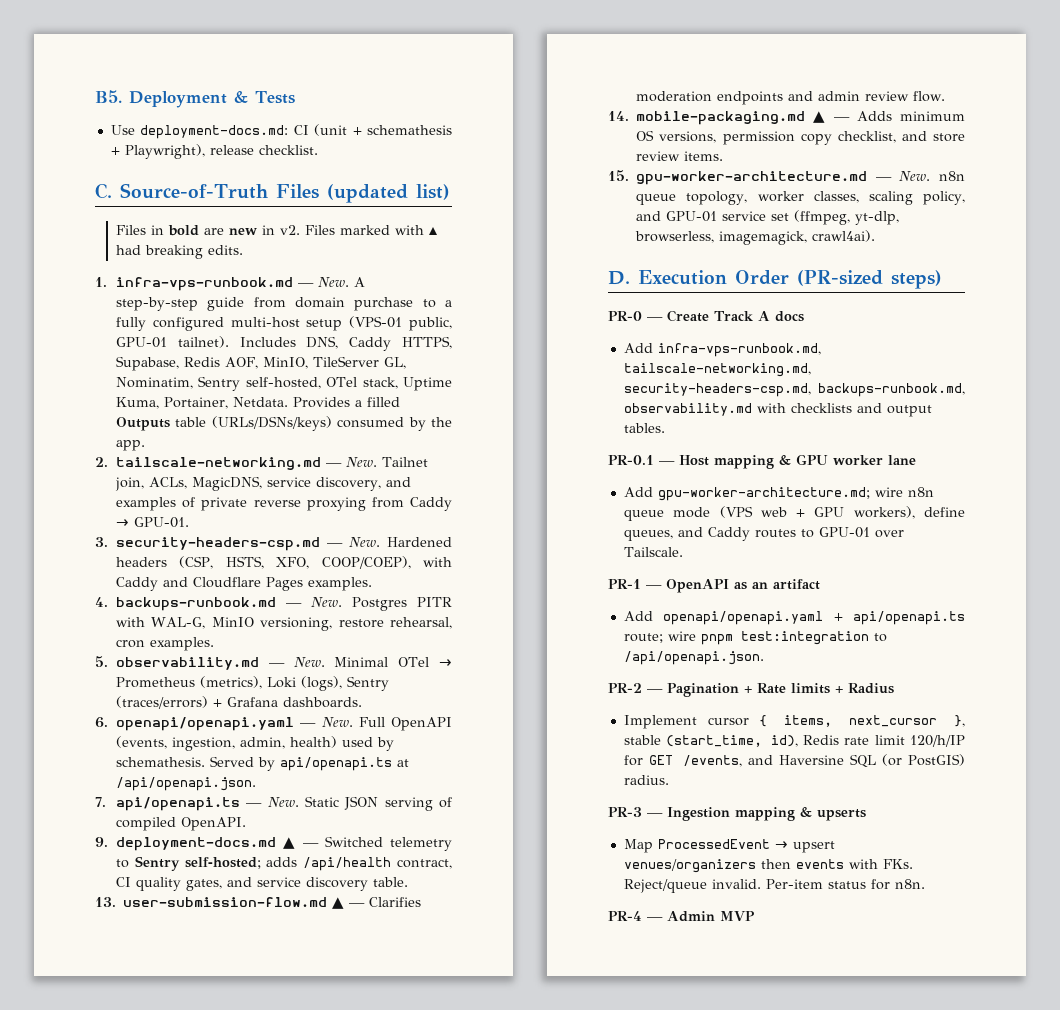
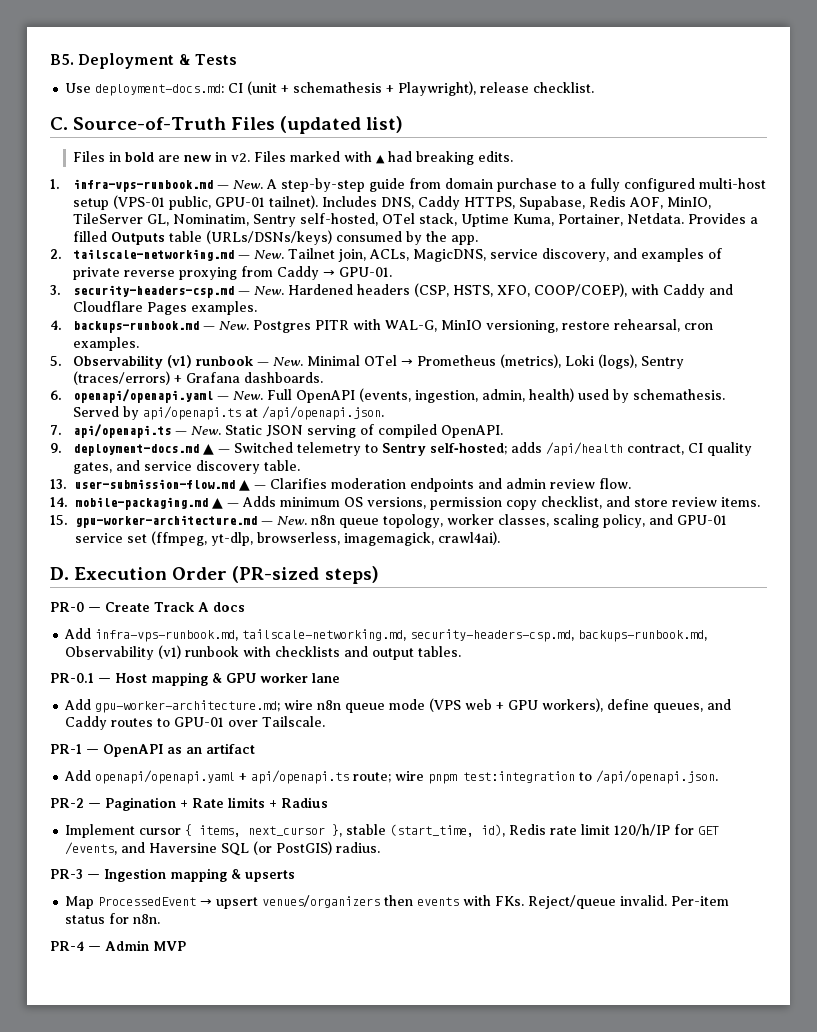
[116,657,260,670] observability.md -> [73,355,255,369] Observability (v1) runbook
[623,403,752,416] observability.md -> [65,645,240,660] Observability (v1) runbook

